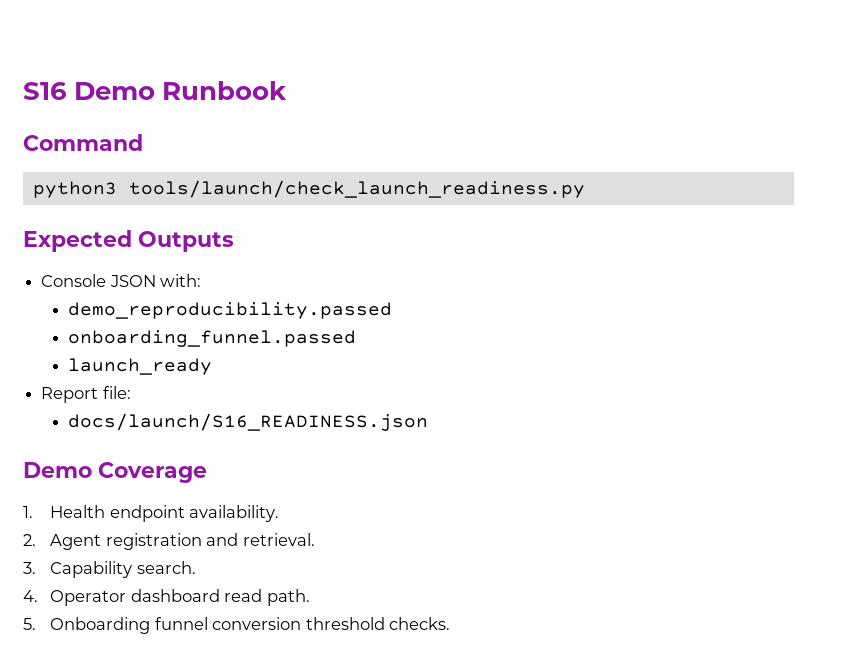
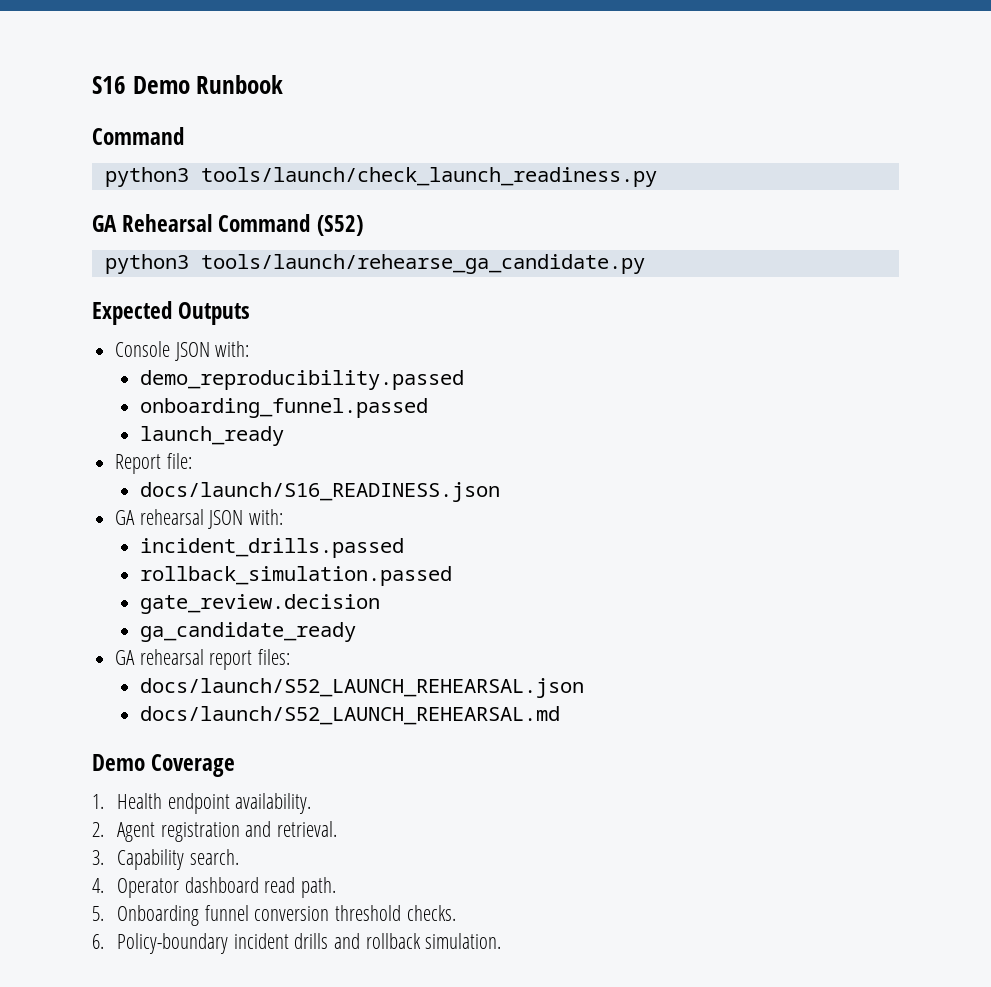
(585, 189) none -> [92,214,363,236] [104,254,645,274] // GA Rehearsal Command (S52) // python3 tools/launch/rehearse_ga_candidate.py
(429, 422) none -> [115,509,284,529] [140,538,405,558] [140,566,453,586] [140,594,381,614] [140,622,357,642] [115,649,291,670] [140,678,585,698] [140,706,561,725] // GA rehearsal JSON with: // incident_drills.passed // rollback_simulation.passed // gate_review.decision // ga_candidate_ready // GA rehearsal report files: // docs/launch/S52_LAUNCH_REHEARSAL.json // docs/launch/S52_LAUNCH_REHEARSAL.md
(450, 623) none -> [92,933,502,954] // 6. Policy-boundary incident drills and rollback simulation.

